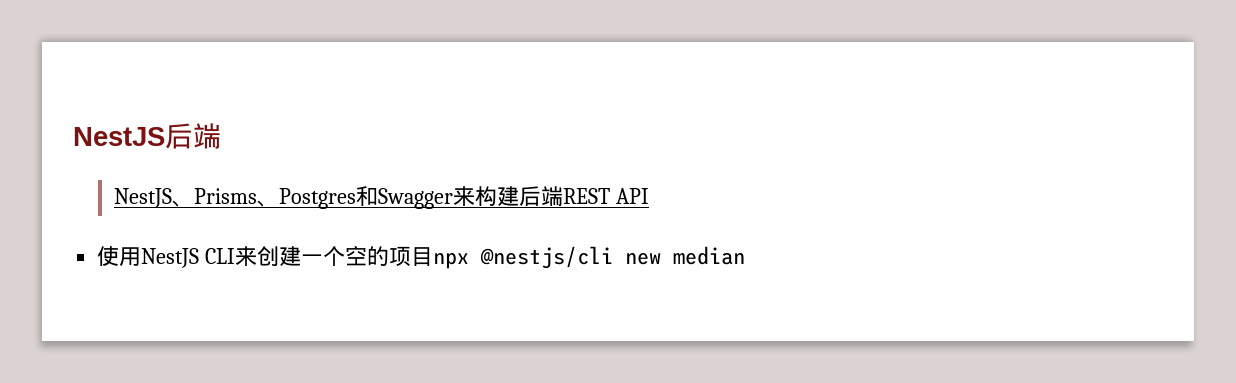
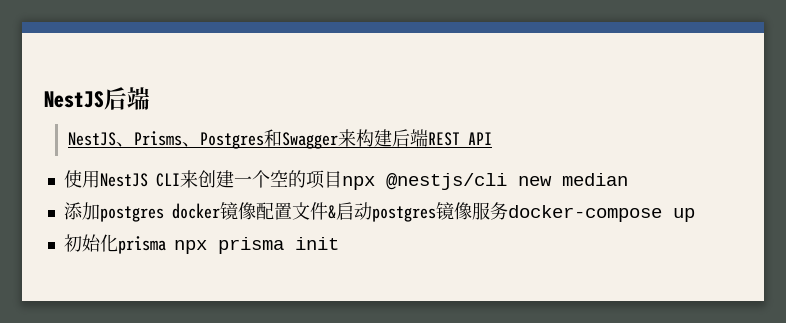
(746, 255) none -> [63,202,695,222] [63,234,339,254] // 添加postgres docker镜像配置文件&启动postgres镜像服务docker-compose up // 初始化prisma npx prisma init

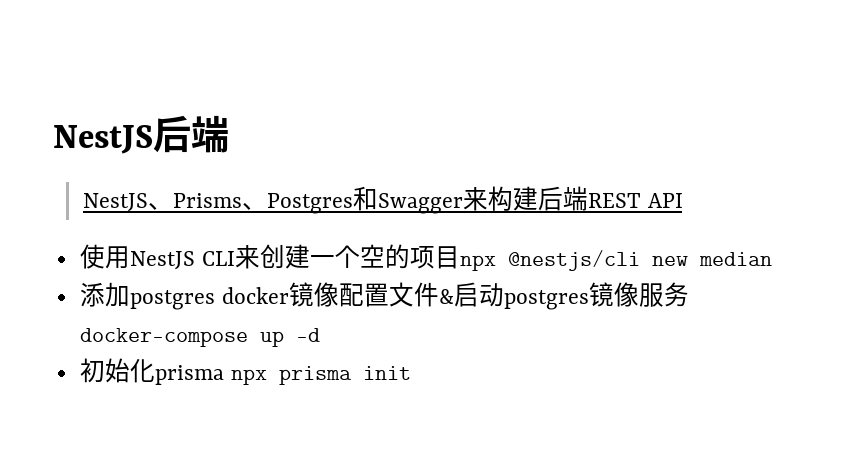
(695, 215) none -> [295,328,320,342] -d

